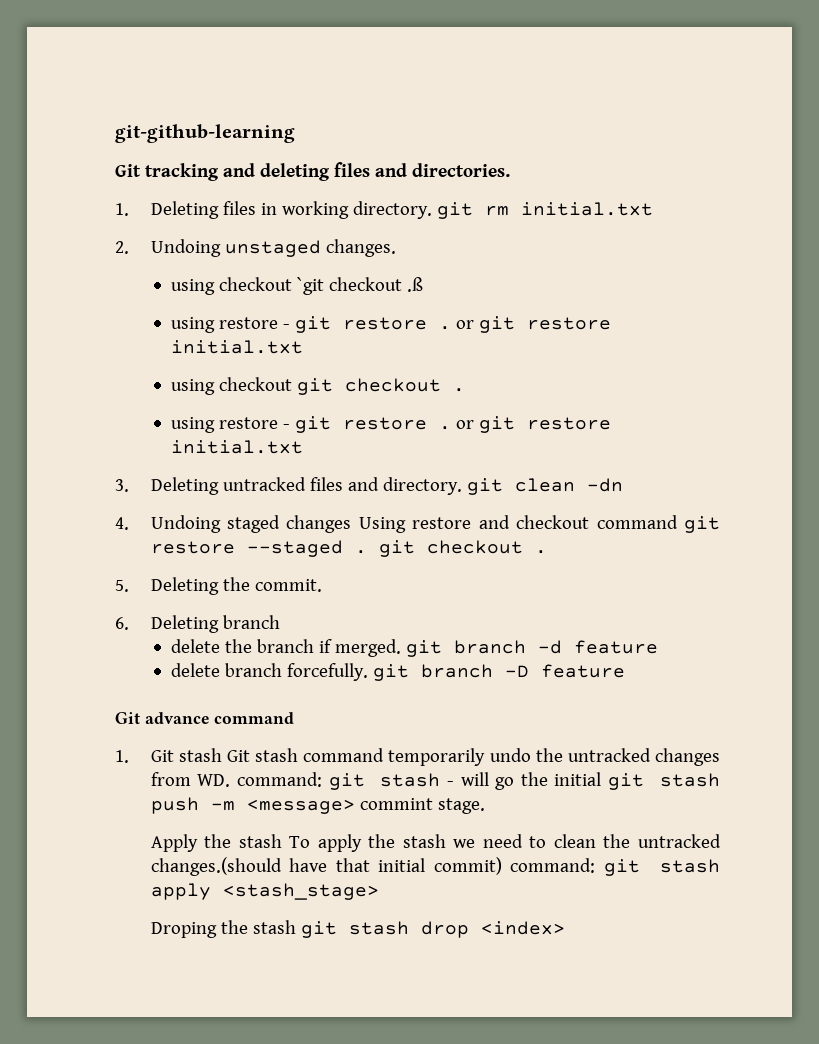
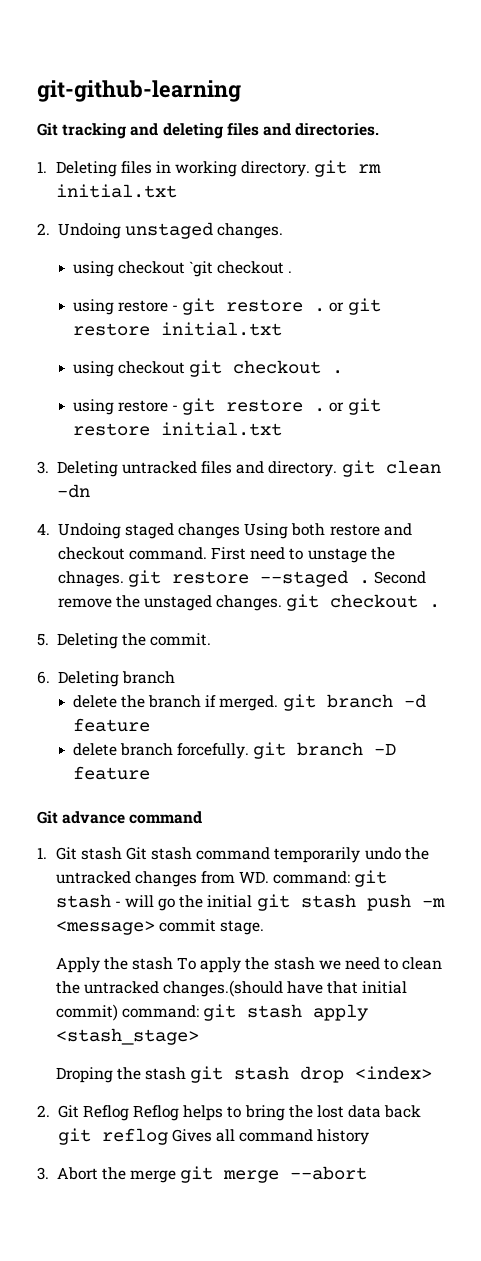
[406,277,423,292] .ß -> [288,271,293,273] .
(406, 525) none -> [291,523,326,536] both
[596,515,720,533] [150,540,367,557] command git restore --staged . -> [128,547,395,563] [57,570,427,587] [57,595,283,611] command. First need to unstage the chnages. git restore --staged . Second remove the unstaged changes.
[359,798,433,810] commint -> [158,919,216,932] commit
(565, 928) none -> [37,1105,422,1121] [57,1128,370,1145] [37,1166,368,1183] // 2. Git Reflog Reflog helps to bring the lost data back git reflog Gives all command history // 3. Abort the merge git merge --abort

